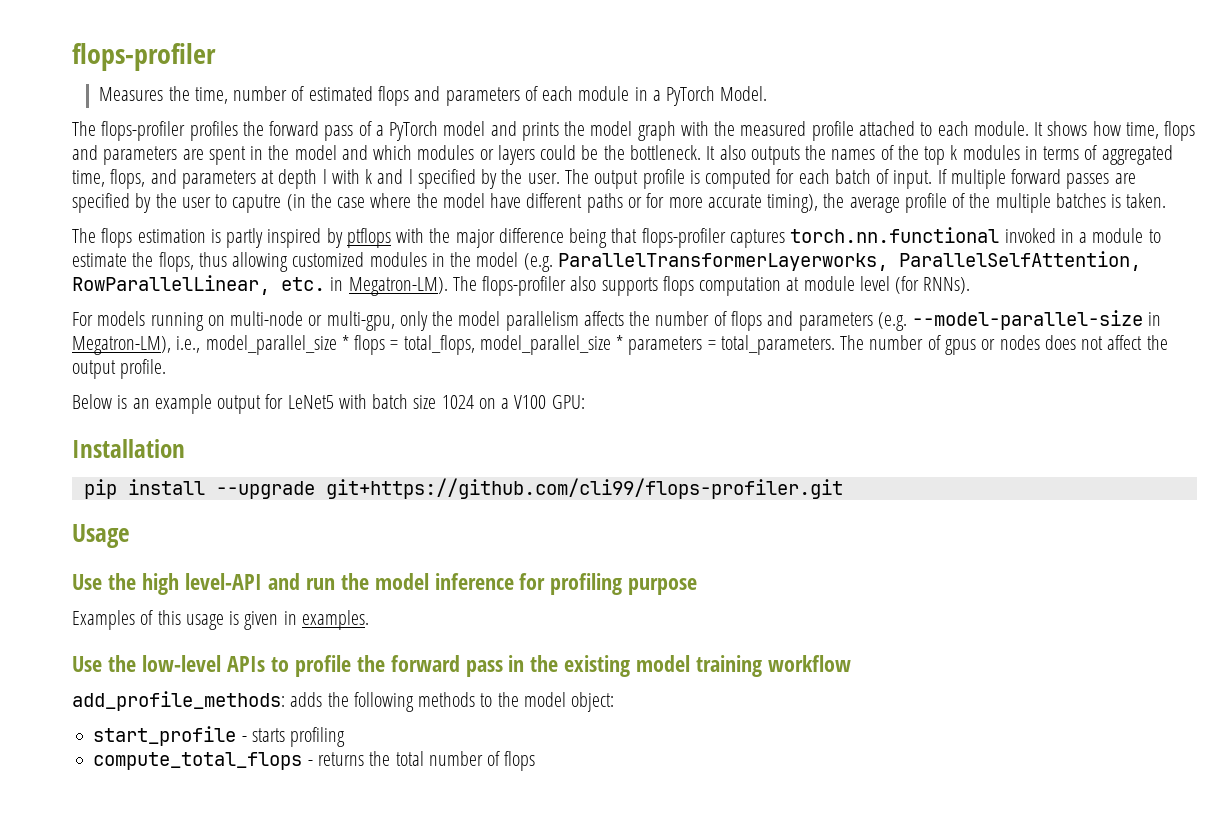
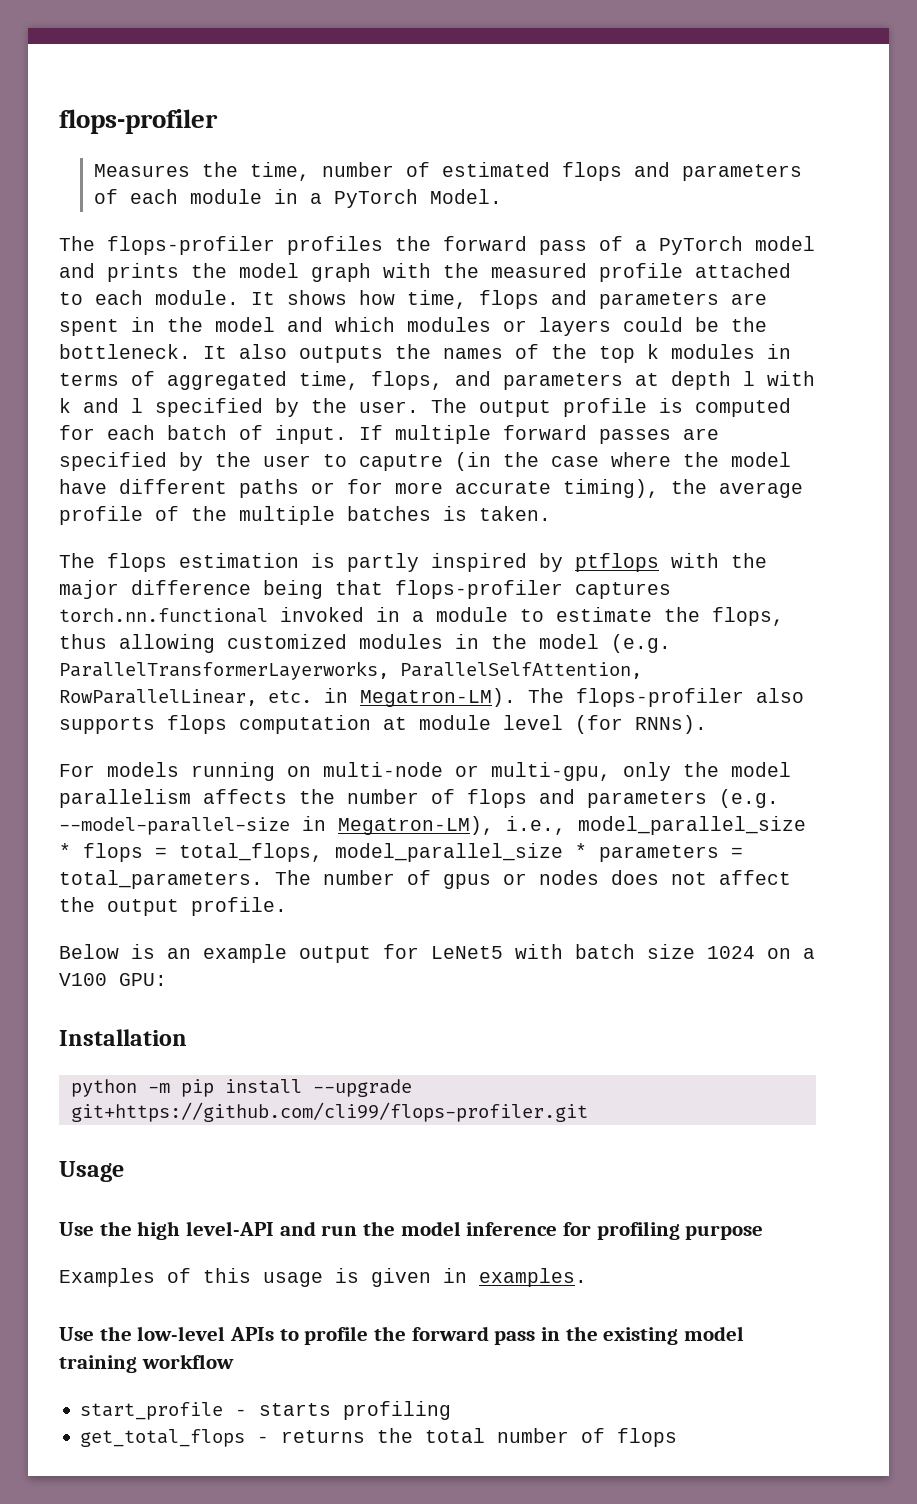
(185, 448) none -> [70,1079,170,1097] python -m
[72,691,615,712] // add_profile_methods: adds the following methods to the model object: -> (234, 1361) none
[93,752,303,770] compute_total_flops -> [80,1429,246,1447] get_total_flops

